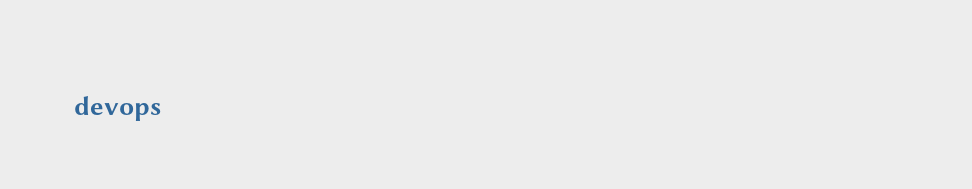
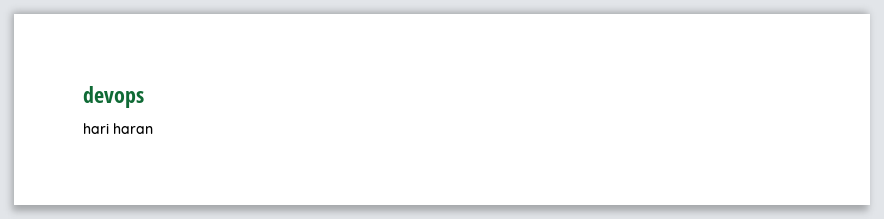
(161, 108) none -> [83,123,153,134] // hari haran

